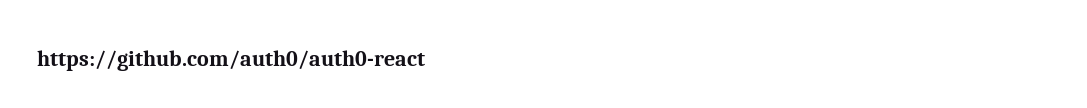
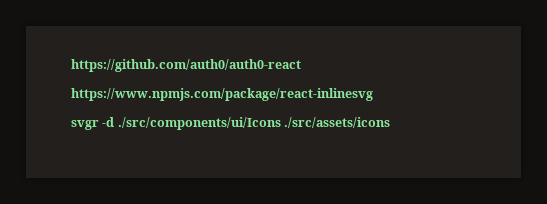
(425, 60) none -> [71,88,373,101] [71,117,391,130] // https://www.npmjs.com/package/react-inlinesvg // svgr -d ./src/components/ui/Icons ./src/assets/icons

